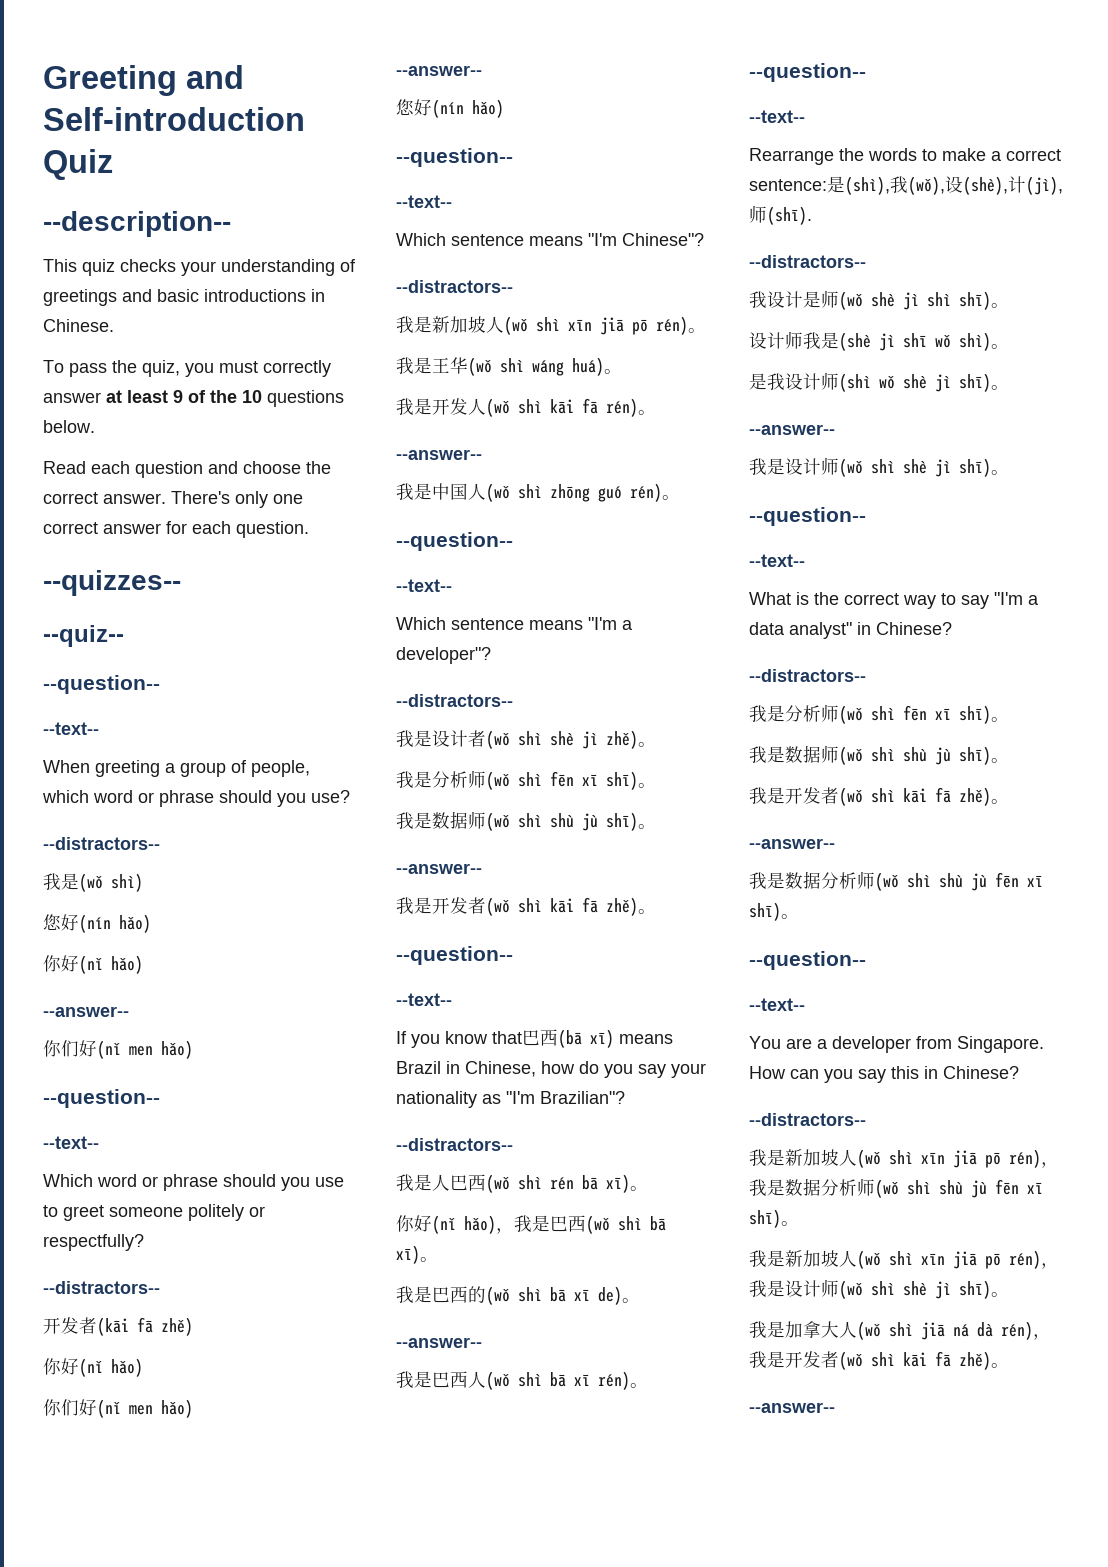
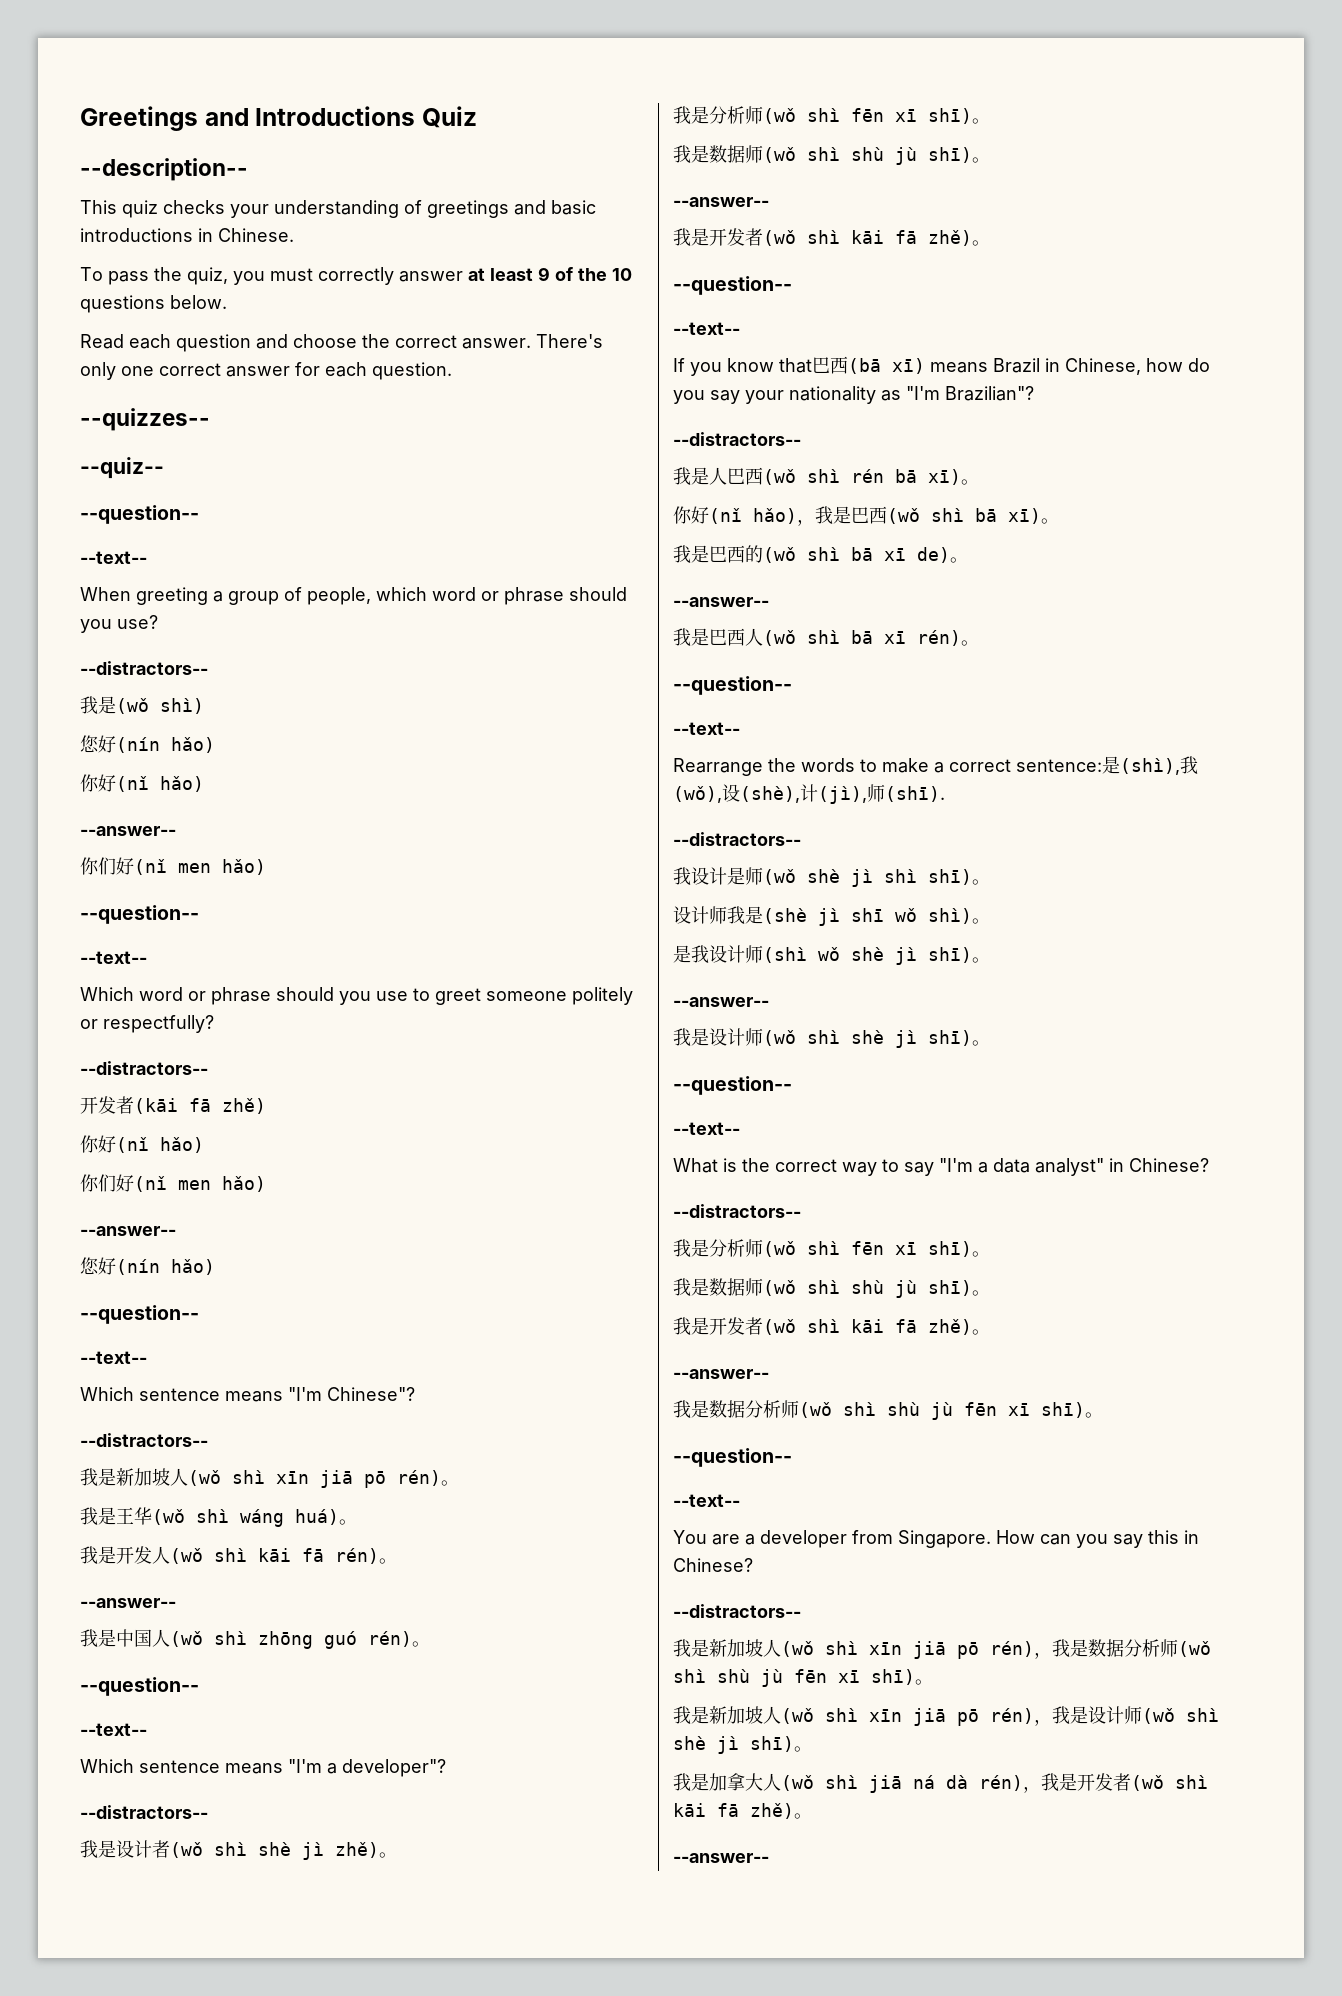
[43,65,244,96] [43,107,305,131] Greeting and Self-introduction -> [80,106,416,131] Greetings and Introductions

